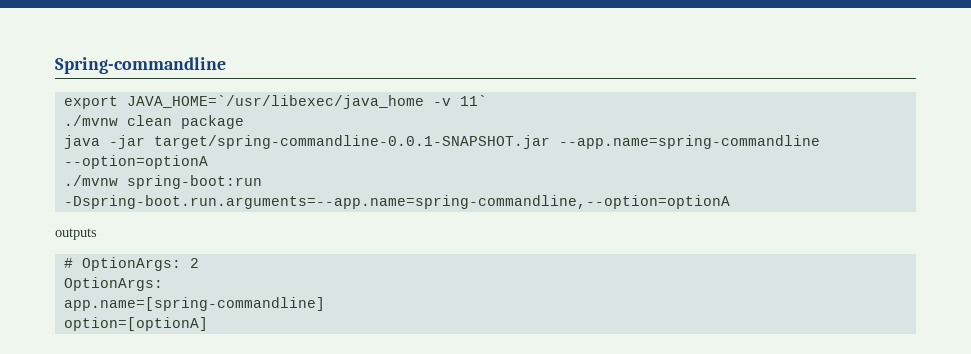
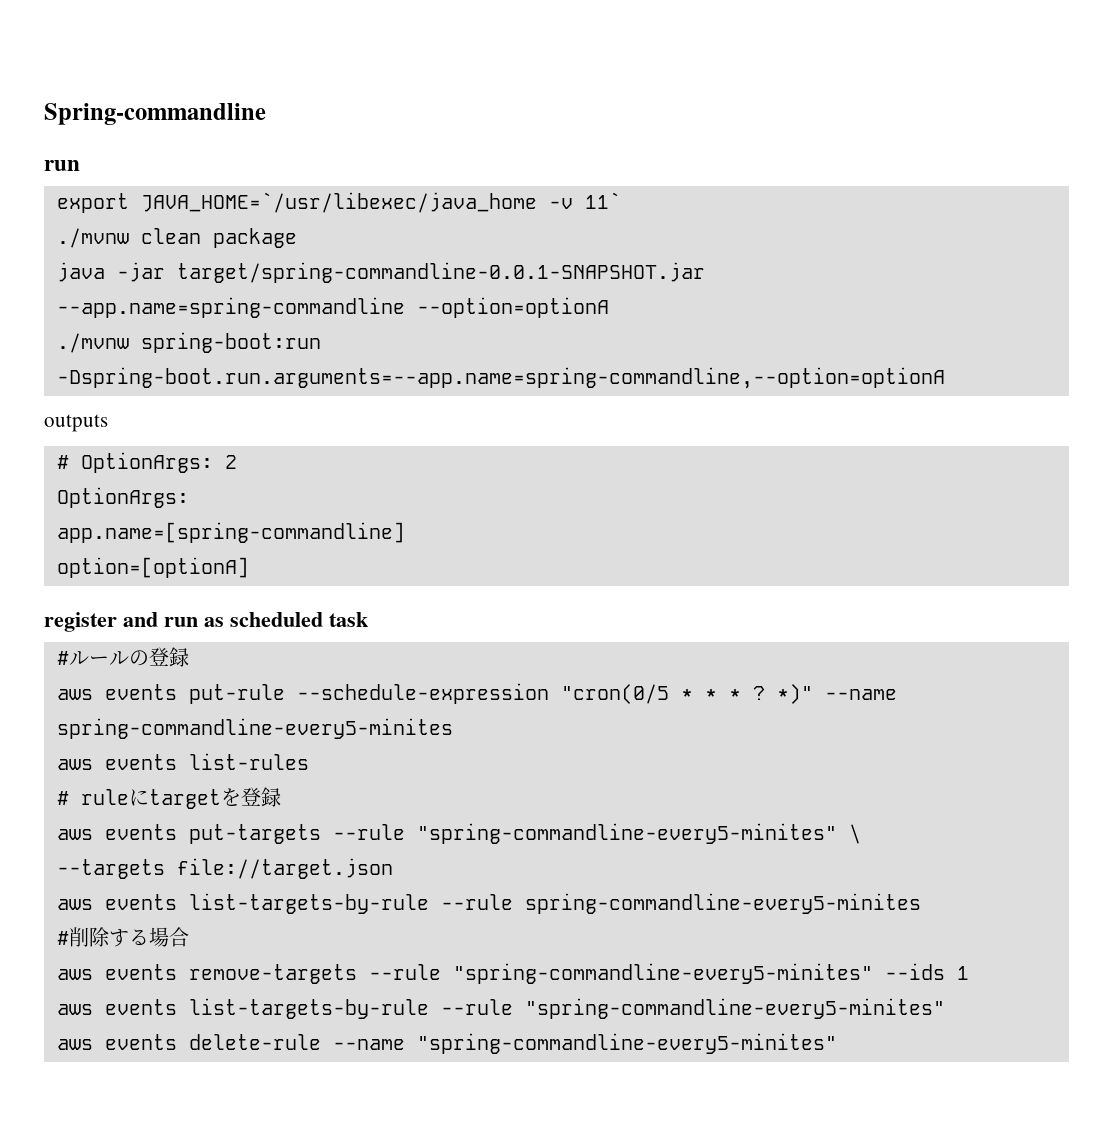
(226, 65) none -> [44,160,80,171] // run
(208, 324) none -> [44,612,368,632] [56,647,189,667] [56,683,897,704] [56,718,453,739] [56,753,309,770] [56,787,281,809] [56,823,861,844] [56,858,393,879] [56,893,921,914] [56,927,189,947] [56,963,969,984] [56,998,945,1019] [56,1033,837,1054] // register and run as scheduled task // #ルールの登録 // aws events put-rule --schedule-expression "cron(0/5 * * * ? *)" --name spring-commandline-every5-minites // aws events list-rules // # ruleにtargetを登録 // aws events put-targets --rule "spring-commandline-every5-minites" \ // --targets file://target.json // aws events list-targets-by-rule --rule spring-commandline-every5-minites // #削除する場合 // aws events remove-targets --rule "spring-commandline-every5-minites" --ids 1 // aws events list-targets-by-rule --rule "spring-commandline-every5-minites" // aws events delete-rule --name "spring-commandline-every5-minites"

